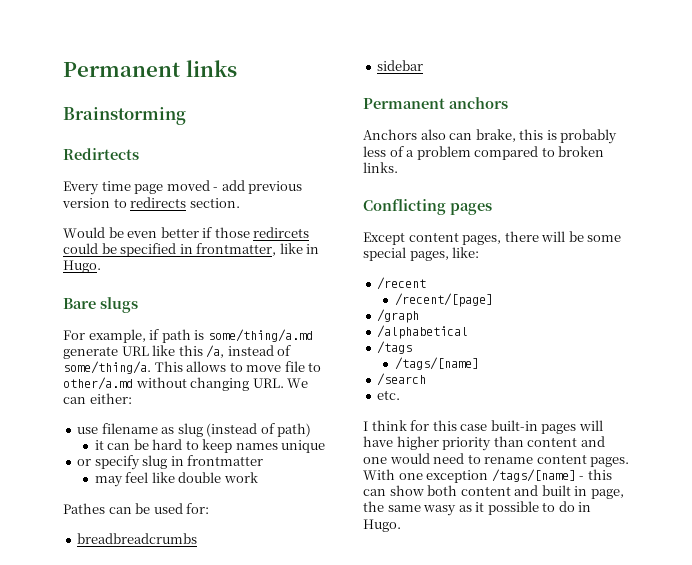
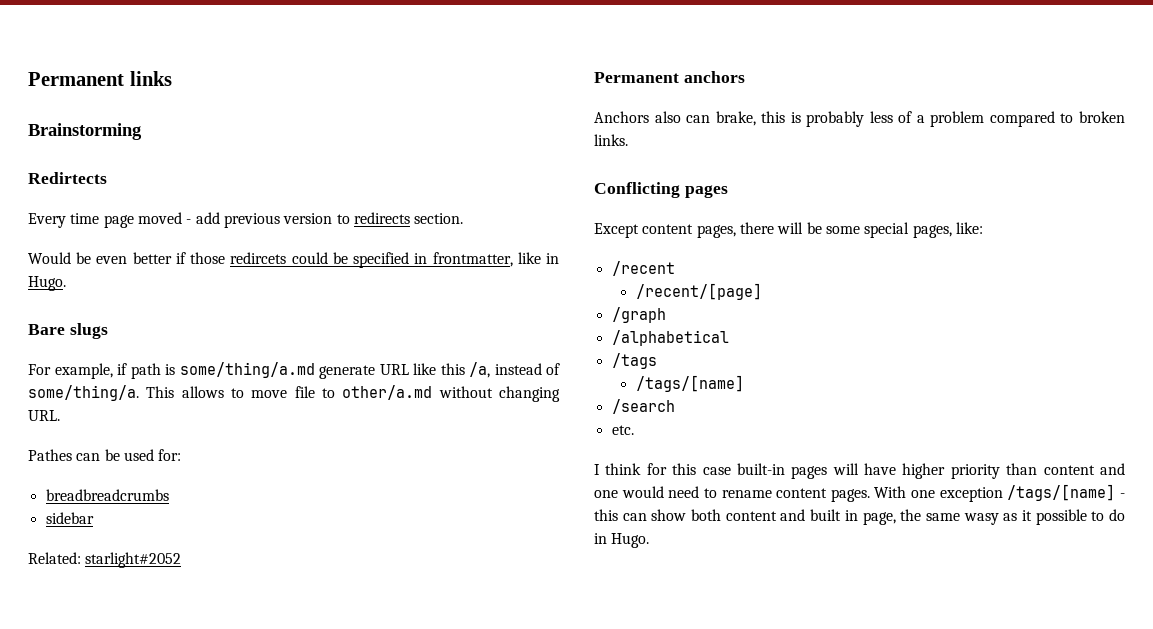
[287,378,309,388] [63,393,132,404] [77,423,312,437] [94,439,326,453] [77,455,264,470] [94,472,258,487] We can either: // use filename as slug (instead of path) // it can be hard to keep names unique // or specify slug in frontmatter // may feel like double work -> (60, 415) none
(424, 65) none -> [28,552,182,568] // Related: starlight#2052

